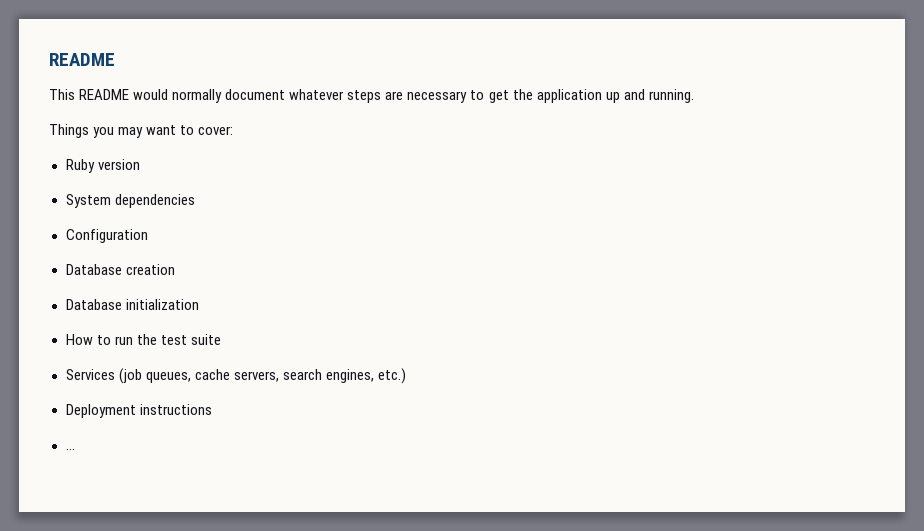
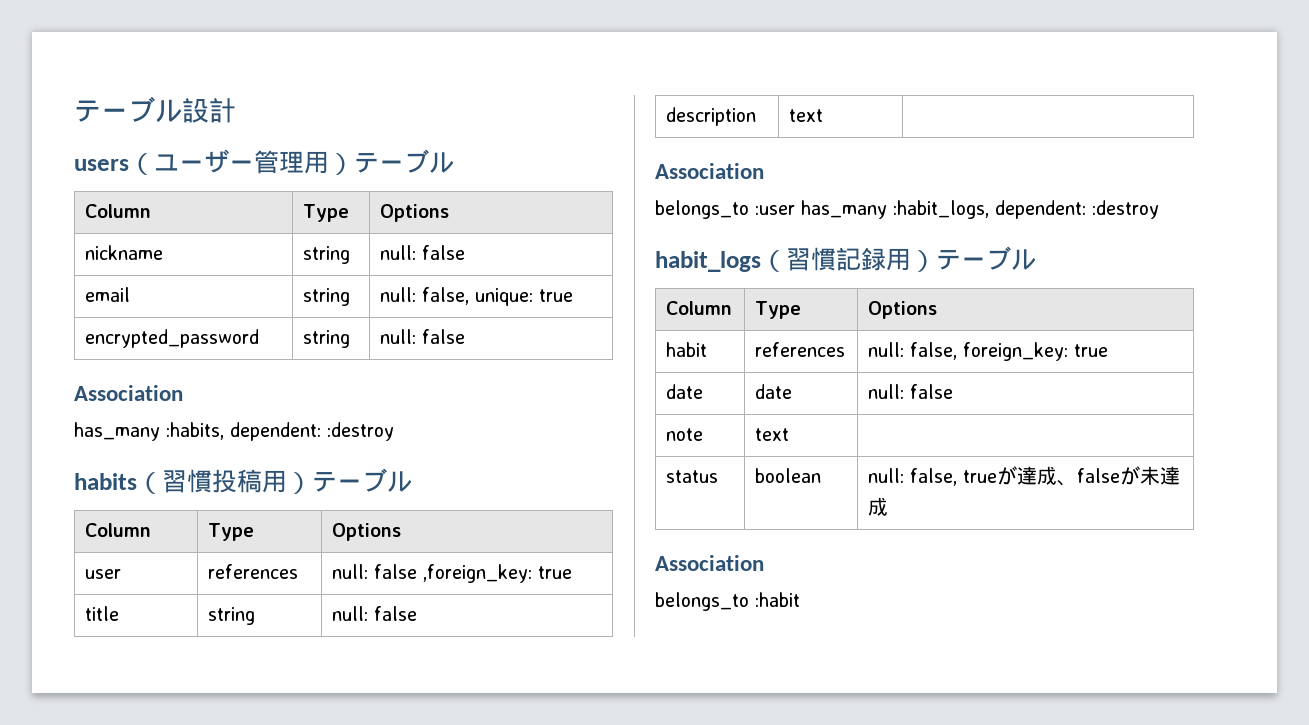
[49,53,115,66] [49,89,694,103] [49,124,234,138] [65,159,140,173] [65,194,195,208] [65,229,148,243] [65,264,175,275] [65,299,199,310] [65,334,221,345] [65,368,406,384] [65,404,212,418] [65,448,75,450] README // This README would normally document whatever steps are necessary to get the application up and running. // Things you may want to cover: // Ruby version // System dependencies // Configuration // Database creation // Database initialization // How to run the test suite // Services (job queues, cache servers, search engines, etc.) // Deployment instructions // ... -> [74,96,236,123] [74,149,454,175] [85,204,152,218] [303,204,350,222] [380,204,450,222] [85,245,164,260] [303,246,351,264] [380,245,466,260] [85,287,131,302] [303,288,351,306] [380,287,574,306] [85,329,260,348] [303,330,351,348] [380,329,466,344] [74,385,183,401] [74,422,394,441] [74,468,412,494] [85,523,152,537] [208,523,255,541] [332,523,402,541] [85,569,122,579] [208,564,299,579] [332,564,573,583] [85,606,120,621] [208,607,256,625] [332,606,418,621] [666,107,757,126] [789,109,824,122] [655,163,764,179] [655,200,1159,219] [655,246,1036,272] [666,301,733,315] [755,301,802,319] [868,301,938,319] [666,342,708,357] [755,342,846,357] [868,342,1109,361] [666,384,704,399] [755,384,793,399] [868,384,954,399] [666,428,704,441] [755,428,790,441] [666,470,719,483] [755,468,822,483] [868,466,1181,486] [868,497,889,516] [655,555,764,571] [655,592,800,611] テーブル設計 // users（ユーザー管理用）テーブル // Column | Type | Options // nickname | string | null: false // email | string | null: false, unique: true // encrypted_password | string | null: false // Association // has_many :habits, dependent: :destroy // habits（習慣投稿用）テーブル // Column | Type | Options // user | references | null: false ,foreign_key: true // title | string | null: false // description | text | // Association // belongs_to :user has_many :habit_logs, dependent: :destroy // habit_logs（習慣記録用）テーブル // Column | Type | Options // habit | references | null: false, foreign_key: true // date | date | null: false // note | text | // status | boolean | null: false, trueが達成、falseが未達成 // Association // belongs_to :habit

